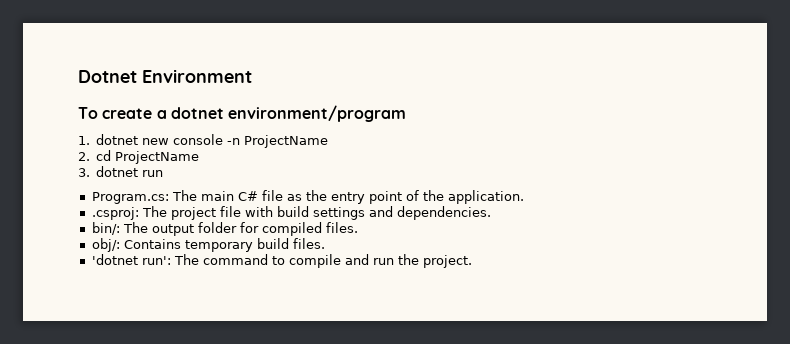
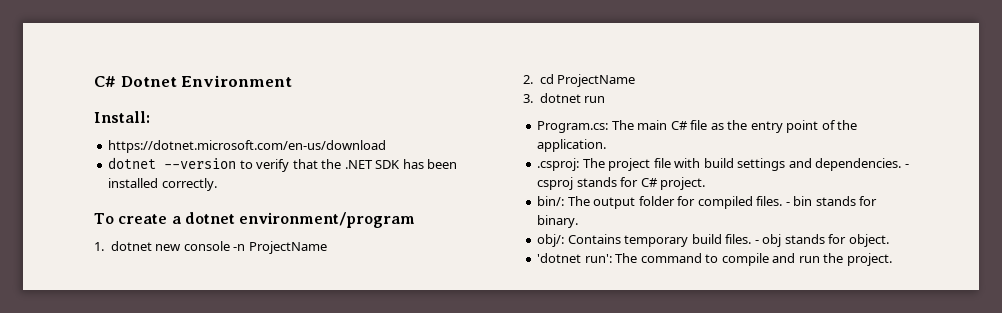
(78, 76) none -> [94,76,116,87] C#
(252, 76) none -> [94,111,150,123] [108,140,387,153] [108,157,458,172] [108,178,217,191] // Install: // https://dotnet.microsoft.com/en-us/download // dotnet --version to verify that the .NET SDK has been installed correctly.
(491, 213) none -> [904,164,909,168] [537,177,706,190] - csproj stands for C# project.
(358, 227) none -> [785,196,878,206] [537,215,579,228] - bin stands for binary.
(325, 243) none -> [754,234,889,247] - obj stands for object.

